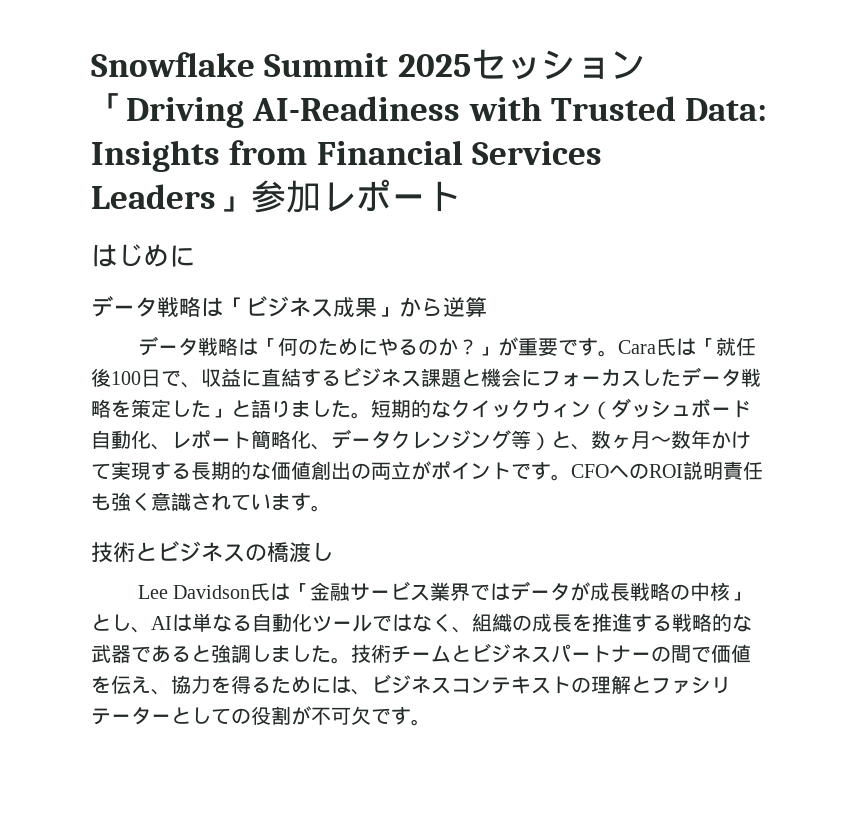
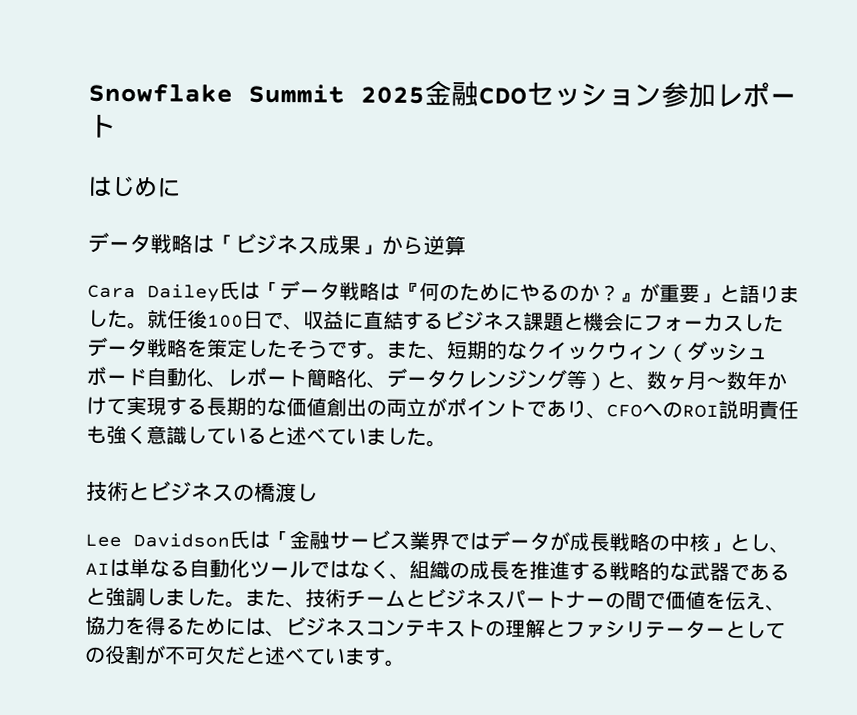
(471, 65) none -> [424,80,527,107] 金融CDO
[91,93,768,128] [91,140,602,172] [91,184,251,212] 「Driving AI-Readiness with Trusted Data: Insights from Financial Services Leaders」 -> (662, 95) none
[137,336,278,356] データ戦略は「 -> [87,280,420,302] Cara Dailey氏は「データ戦略は『
[477,337,716,357] 」が重要です。Cara氏は「 -> [619,283,800,304] [87,309,148,330] 』が重要」と語りました。
[211,399,371,419] 」と語りました。 -> [286,340,448,361] そうです。また、
[531,462,571,481] す。 -> [546,399,607,420] あり、
[191,493,311,511] されています -> [186,426,427,446] していると述べていました
(351, 660) none -> [245,588,306,609] また、
[371,708,391,725] で -> [225,645,366,666] だと述べていま

